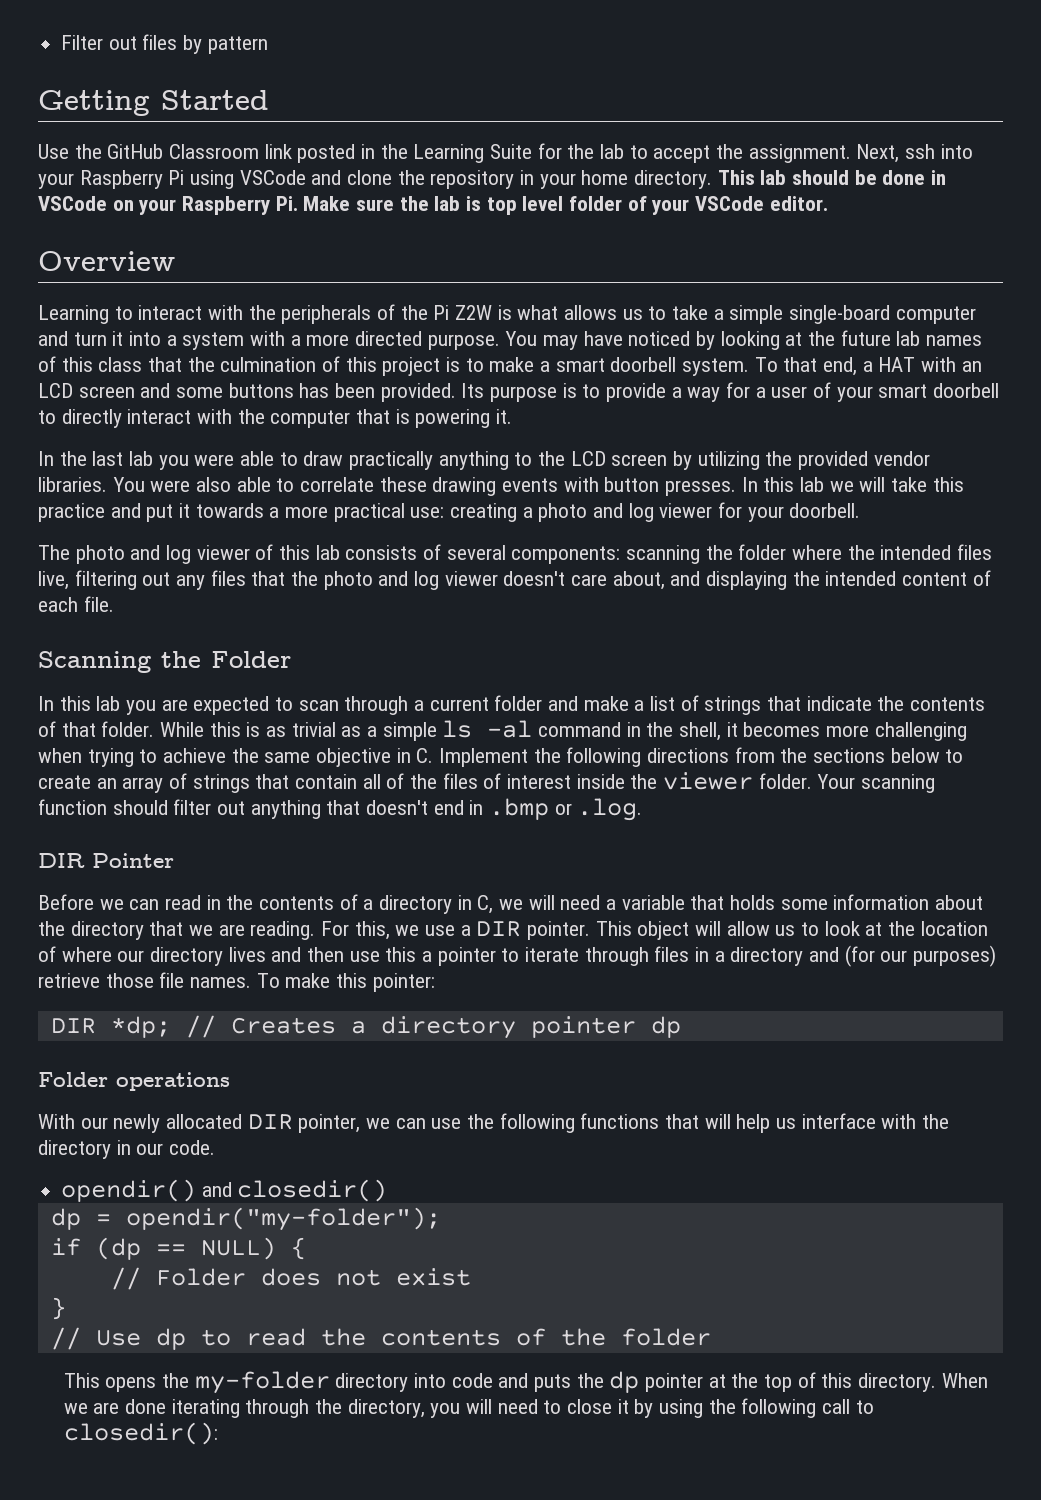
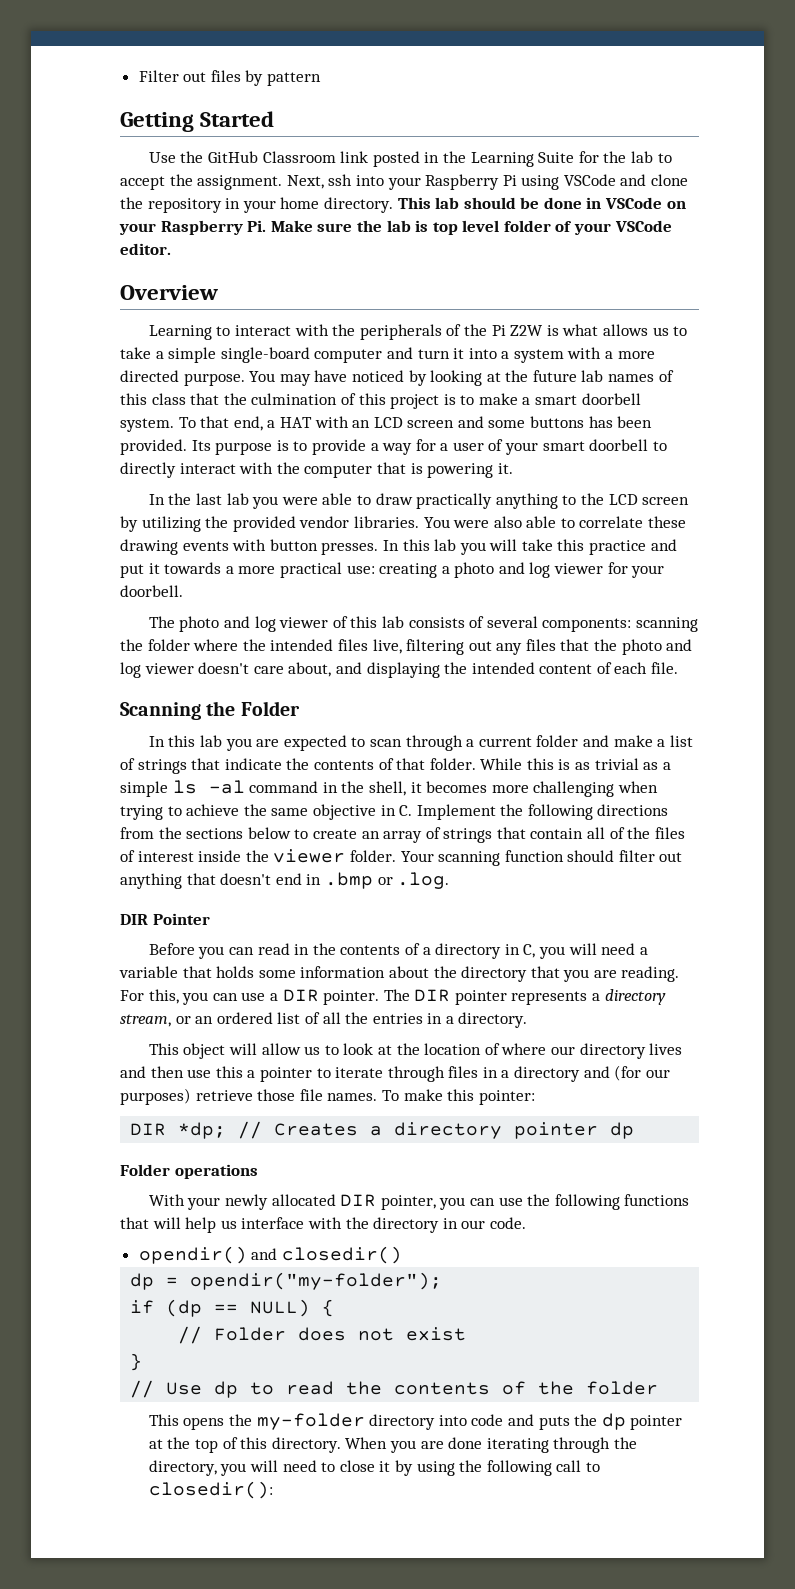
[829,481,854,492] we -> [459,542,486,555] you
[99,899,124,910] we -> [198,946,225,959] you
[499,899,524,910] we -> [538,946,565,959] you
[189,925,214,936] we -> [563,969,590,982] you
[395,925,420,936] we -> [182,992,238,1005] you can
(591, 930) none -> [383,989,666,1005] [120,1012,528,1028] The DIR pointer represents a directory stream, or an ordered list of all the entries in a directory. //
[80,1117,108,1129] our -> [187,1197,221,1210] your
[366,1118,391,1129] we -> [439,1197,466,1210] you
[63,1403,88,1414] we -> [389,1440,416,1453] you

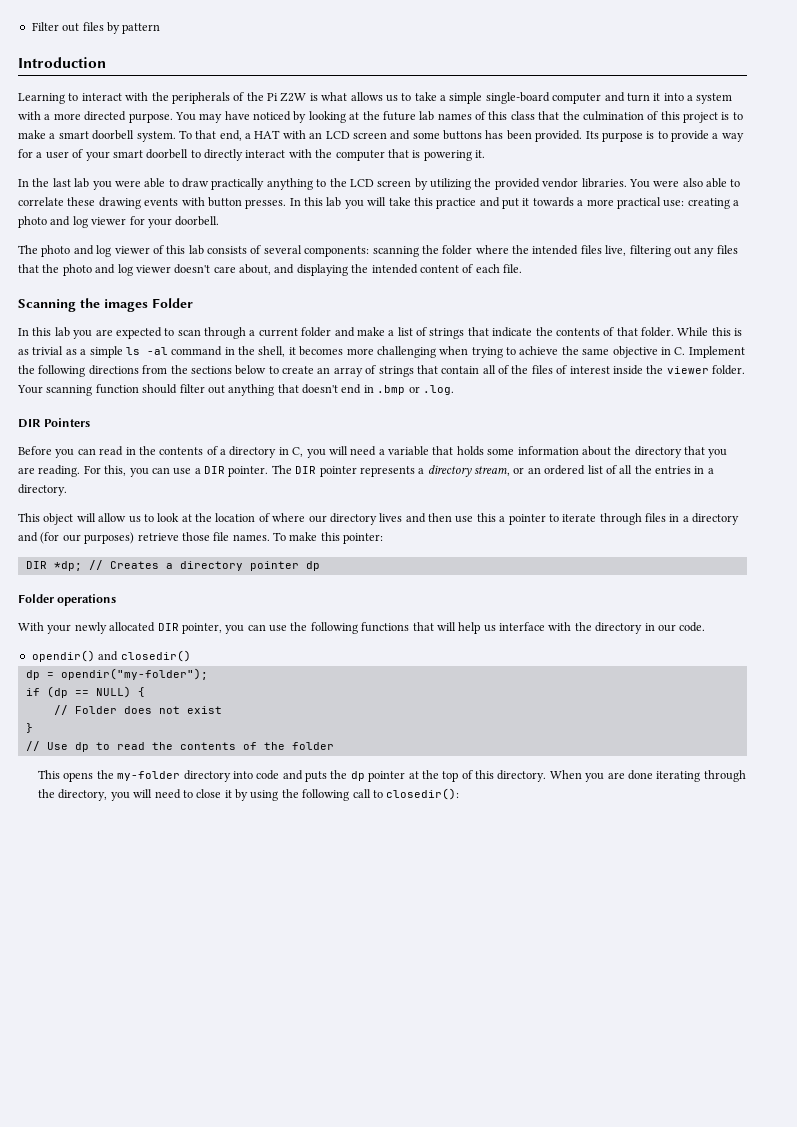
[120,111,275,132] [148,151,672,167] [120,174,689,190] [120,197,686,213] [119,220,672,235] [120,243,171,255] [120,285,218,300] Getting Started // Use the GitHub Classroom link posted in the Learning Suite for the lab to accept the assignment. Next, ssh into your Raspberry Pi using VSCode and clone the repository in your home directory. This lab should be done in VSCode on your Raspberry Pi. Make sure the lab is top level folder of your VSCode editor. // Overview -> [18,57,106,68] Introduction
(236, 708) none -> [104,299,148,312] images
[152,913,210,925] Pointer -> [44,418,91,427] Pointers

